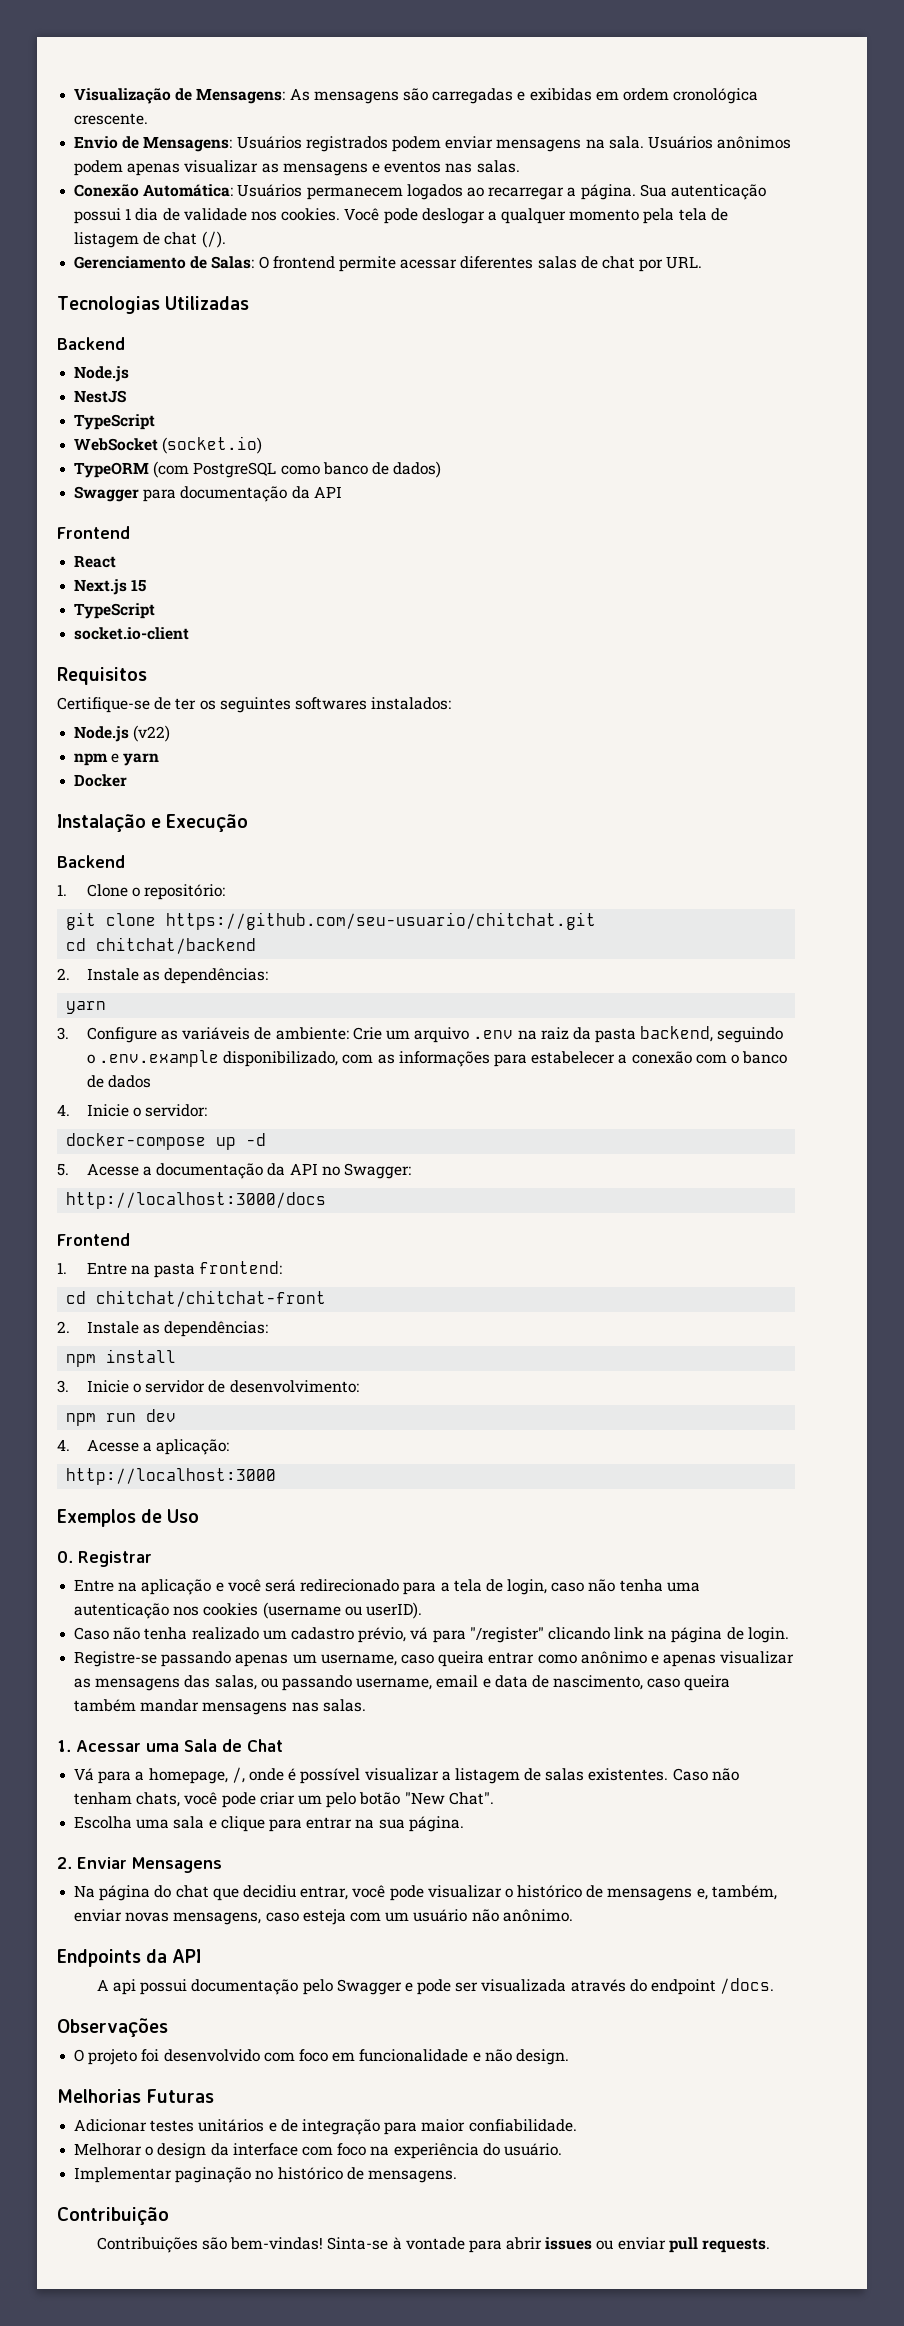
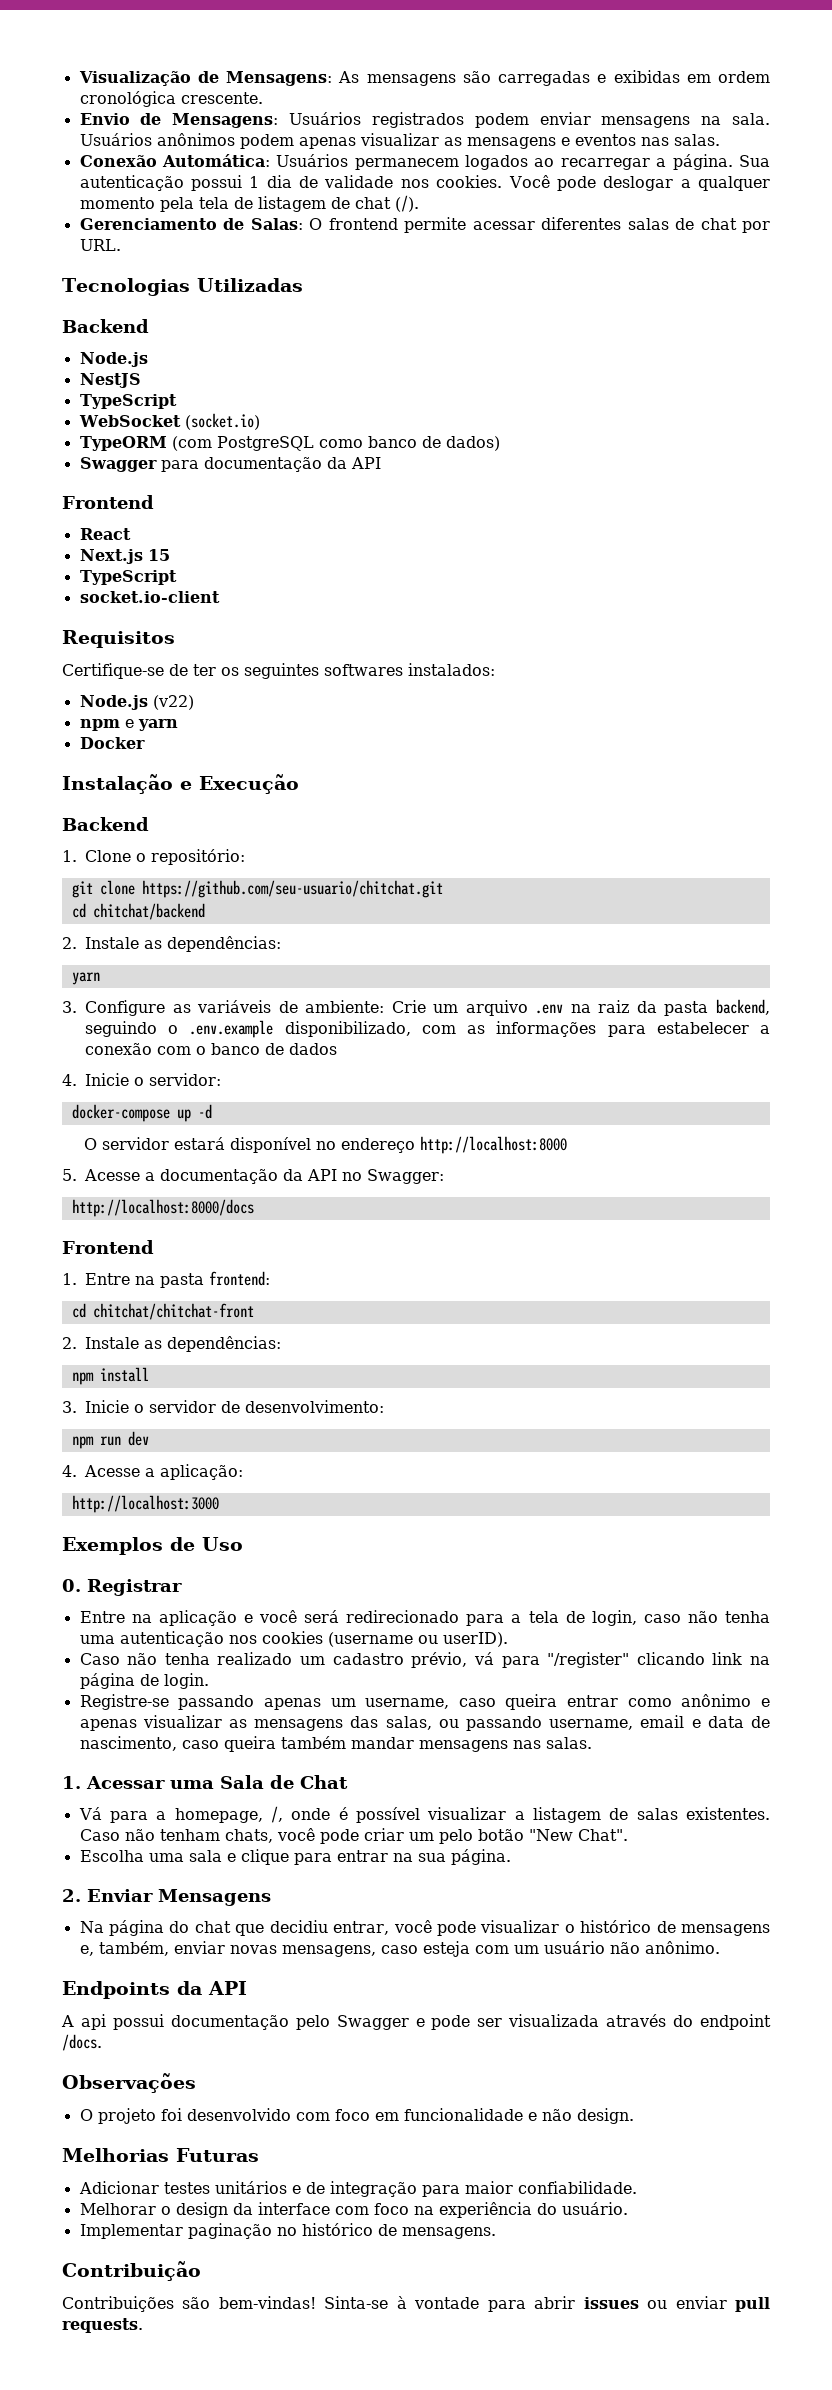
(267, 1139) none -> [83,1136,567,1154] // O servidor estará disponível no endereço http://localhost:8000
[66,1192,327,1209] http://localhost:3000/docs -> [71,1199,254,1217] http://localhost:8000/docs

